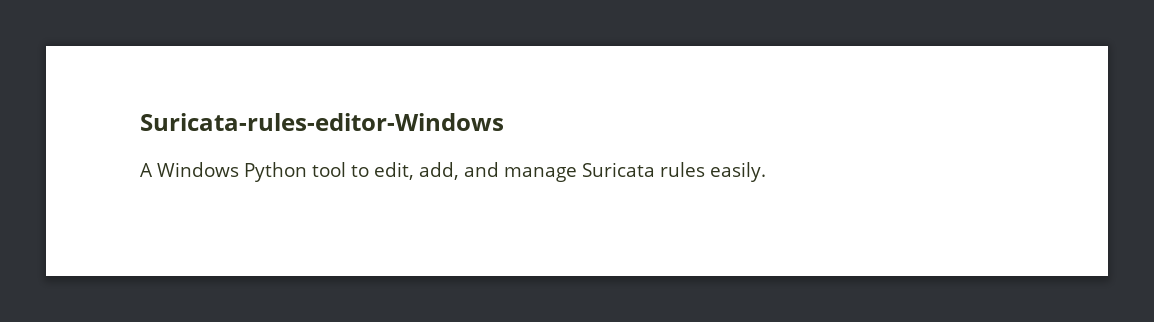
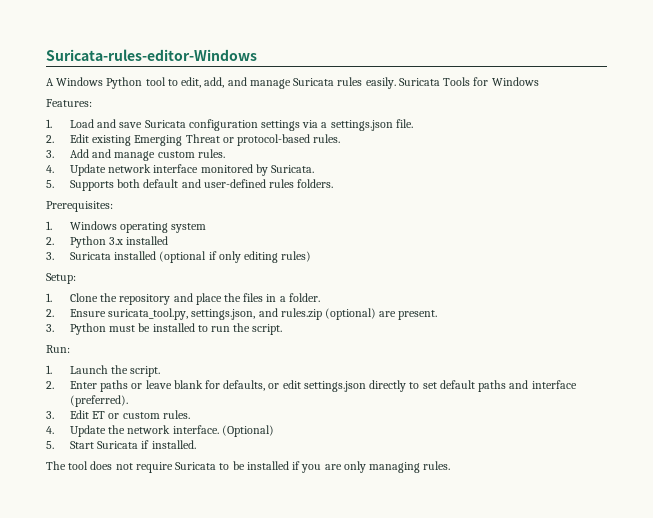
(766, 172) none -> [398,77,539,86] [46,99,92,107] [46,119,413,131] [46,134,341,146] [46,149,225,161] [46,164,314,176] [46,179,334,191] [46,201,113,212] [46,221,207,233] [46,236,169,248] [46,251,312,263] [46,273,76,284] [46,293,320,305] [46,308,438,320] [46,323,283,335] [46,345,70,353] [46,365,161,377] [46,380,577,392] [69,395,128,407] [46,410,190,419] [46,425,274,437] [46,440,196,449] [46,461,451,473] Suricata Tools for Windows // Features: // 1. Load and save Suricata configuration settings via a settings.json file. // 2. Edit existing Emerging Threat or protocol-based rules. // 3. Add and manage custom rules. // 4. Update network interface monitored by Suricata. // 5. Supports both default and user-defined rules folders. // Prerequisites: // 1. Windows operating system // 2. Python 3.x installed // 3. Suricata installed (optional if only editing rules) // Setup: // 1. Clone the repository and place the files in a folder. // 2. Ensure suricata_tool.py, settings.json, and rules.zip (optional) are present. // 3. Python must be installed to run the script. // Run: // 1. Launch the script. // 2. Enter paths or leave blank for defaults, or edit settings.json directly to set default paths and interface (preferred). // 3. Edit ET or custom rules. // 4. Update the network interface. (Optional) // 5. Start Suricata if installed. // The tool does not require Suricata to be installed if you are only managing rules.

